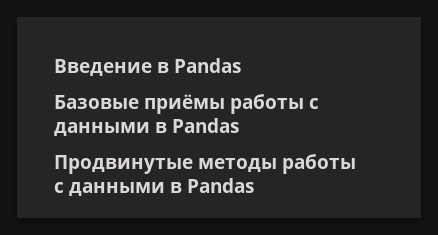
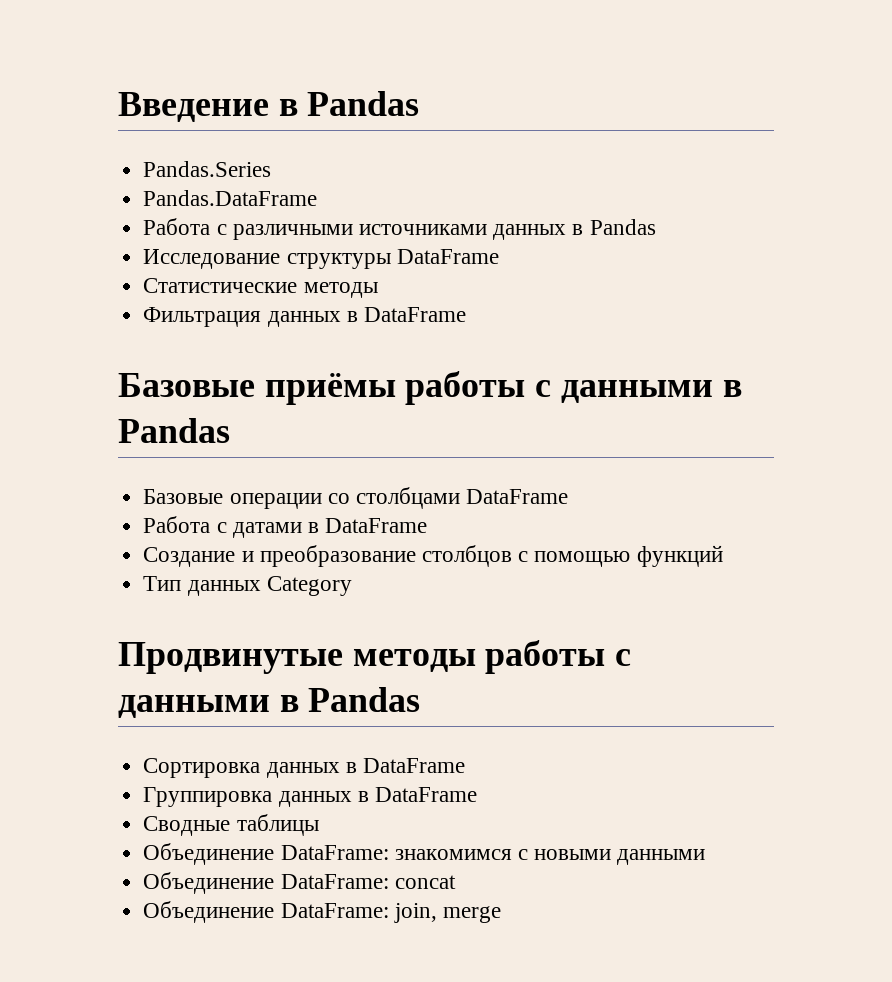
(242, 65) none -> [143,161,272,177] [143,190,318,206] [143,218,656,240] [143,249,499,269] [143,278,378,298] [143,307,466,327] // Pandas.Series // Pandas.DataFrame // Работа с различными источниками данных в Pandas // Исследование структуры DataFrame // Статистические методы // Фильтрация данных в DataFrame
(240, 125) none -> [143,487,569,509] [143,516,428,538] [143,545,723,567] [143,576,352,596] // Базовые операции со столбцами DataFrame // Работа с датами в DataFrame // Создание и преобразование столбцов с помощью функций // Тип данных Category
(255, 185) none -> [143,758,465,778] [143,787,477,807] [143,814,319,836] [143,843,706,865] [143,872,456,894] [143,901,501,923] // Сортировка данных в DataFrame // Группировка данных в DataFrame // Сводные таблицы // Объединение DataFrame: знакомимся с новыми данными // Объединение DataFrame: concat // Объединение DataFrame: join, merge

